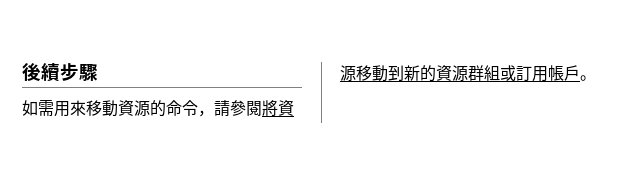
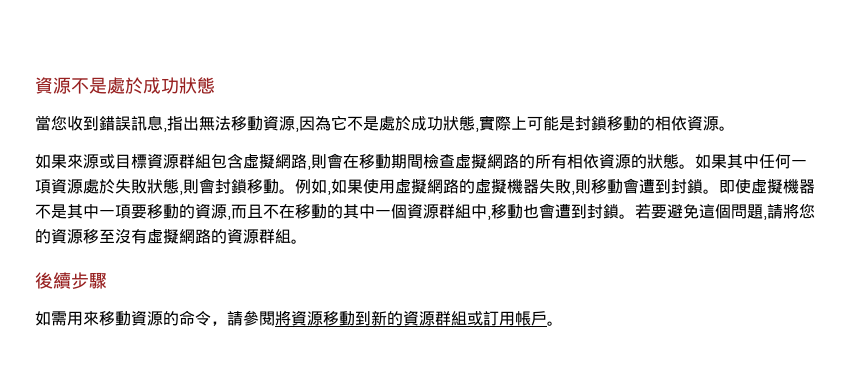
(22, 72) none -> [35,77,215,94] [35,115,735,132] [35,153,807,170] [35,178,815,195] [35,203,815,220] [35,228,307,244] 資源不是處於成功狀態 // 當您收到錯誤訊息,指出無法移動資源,因為它不是處於成功狀態,實際上可能是封鎖移動的相依資源。 // 如果來源或目標資源群組包含虛擬網路,則會在移動期間檢查虛擬網路的所有相依資源的狀態。如果其中任何一項資源處於失敗狀態,則會封鎖移動。例如,如果使用虛擬網路的虛擬機器失敗,則移動會遭到封鎖。即使虛擬機器不是其中一項要移動的資源,而且不在移動的其中一個資源群組中,移動也會遭到封鎖。若要避免這個問題,請將您的資源移至沒有虛擬網路的資源群組。 //

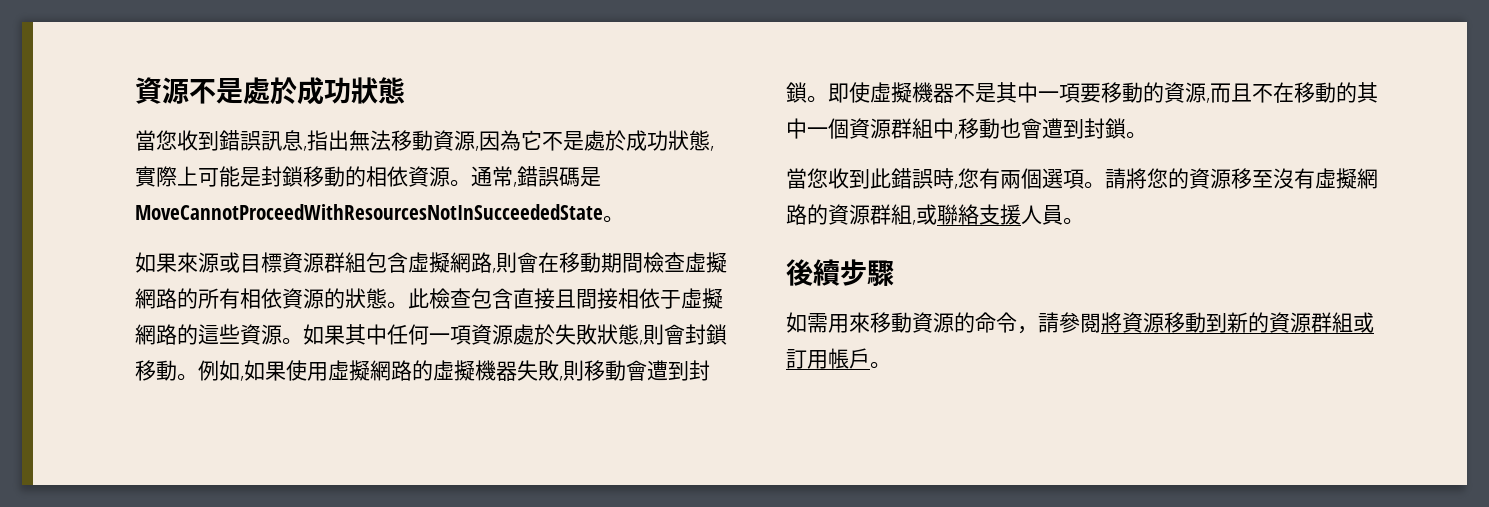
(735, 128) none -> [471,166,601,187] [135,204,624,223] 通常,錯誤碼是MoveCannotProceedWithResourcesNotInSucceededState。
(695, 166) none -> [408,288,723,309] [135,324,303,345] 此檢查包含直接且間接相依于虛擬網路的這些資源。
[635,203,767,220] 若要避免這個問題, -> [786,168,1105,189] // 當您收到此錯誤時,您有兩個選項。
(291, 236) none -> [912,204,1063,225] ,或聯絡支援人員

